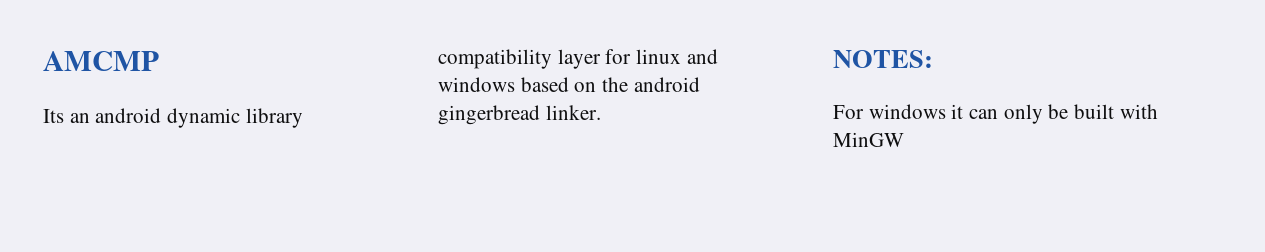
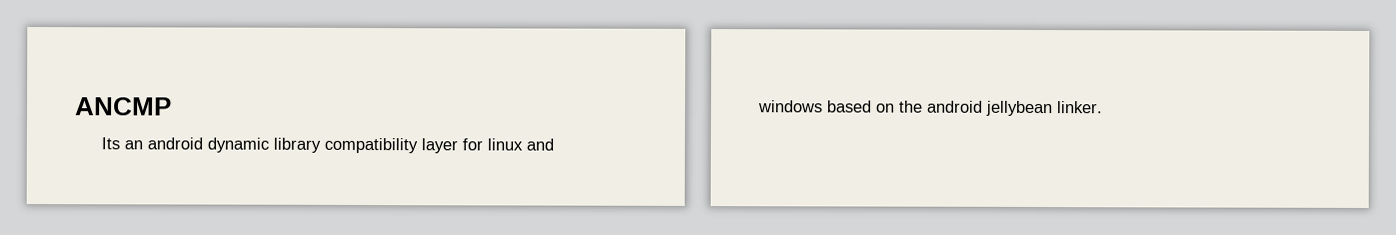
[43,51,159,71] AMCMP -> [75,97,172,116] ANCMP
[438,105,540,125] gingerbread -> [986,100,1053,117] jellybean
[833,50,933,68] [833,104,1158,124] [833,132,904,147] // NOTES: // For windows it can only be built with MinGW -> (1103, 107) none

